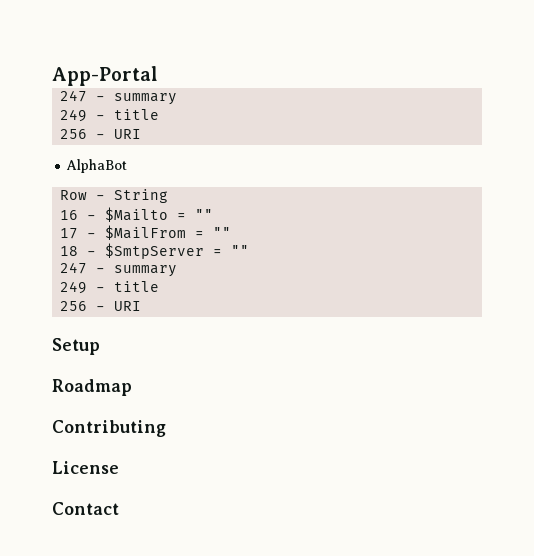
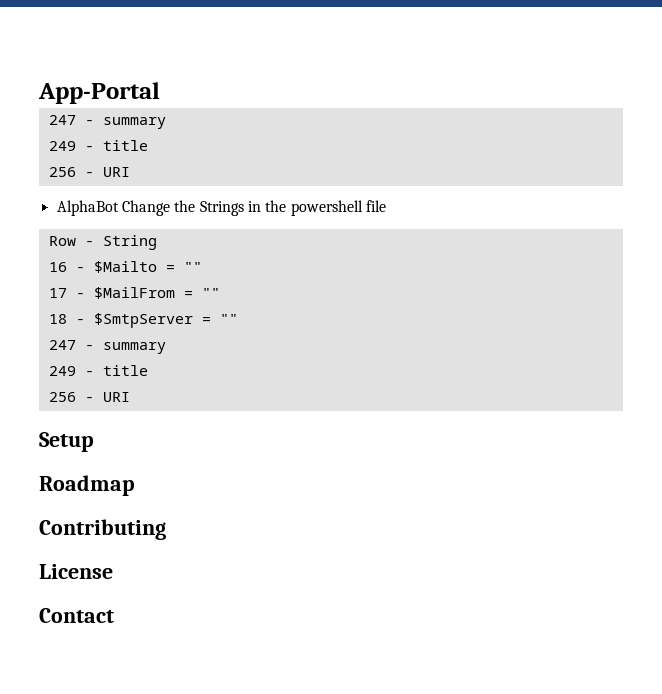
(128, 166) none -> [121,200,386,216] Change the Strings in the powershell file

